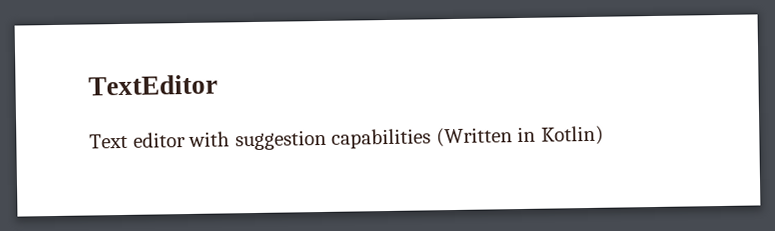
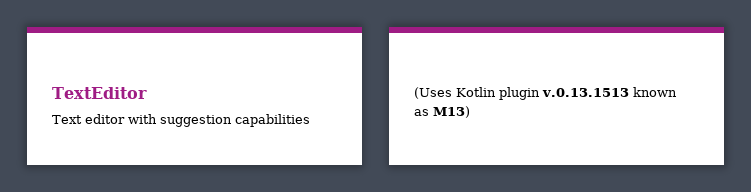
[435,125,604,148] (Written in Kotlin) -> [414,87,677,100] [414,106,470,118] (Uses Kotlin plugin v.0.13.1513 known as M13)

